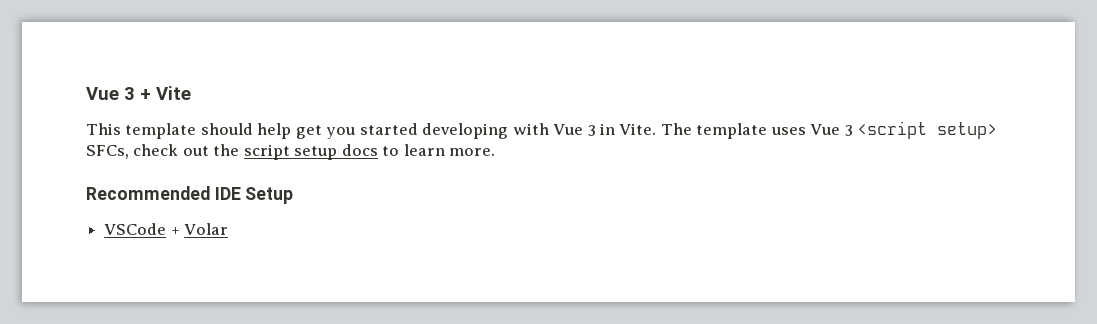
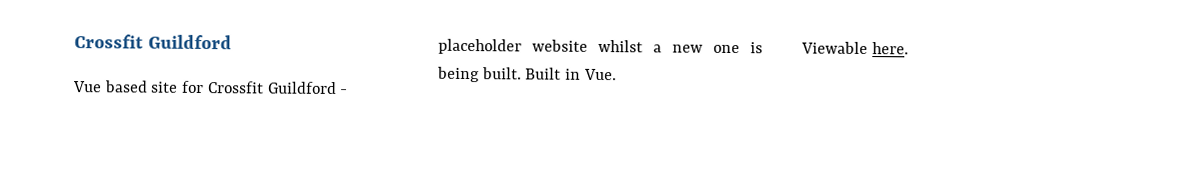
[86,86,191,100] [86,121,998,139] [86,144,496,160] [86,186,294,204] [104,223,229,235] Vue 3 + Vite // This template should help get you started developing with Vue 3 in Vite. The template uses Vue 3 <script setup> SFCs, check out the script setup docs to learn more. // Recommended IDE Setup // VSCode + Volar -> [74,34,232,50] [73,80,349,95] [438,38,763,55] [437,66,617,83] [801,41,909,55] Crossfit Guildford // Vue based site for Crossfit Guildford - placeholder website whilst a new one is being built. Built in Vue. // Viewable here.

